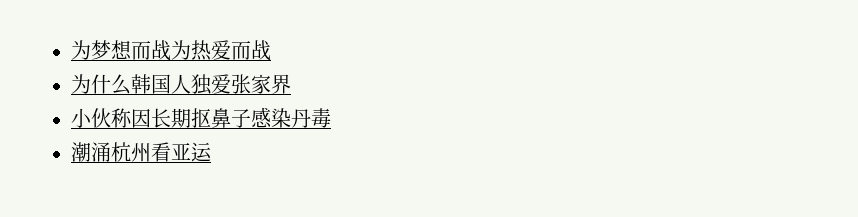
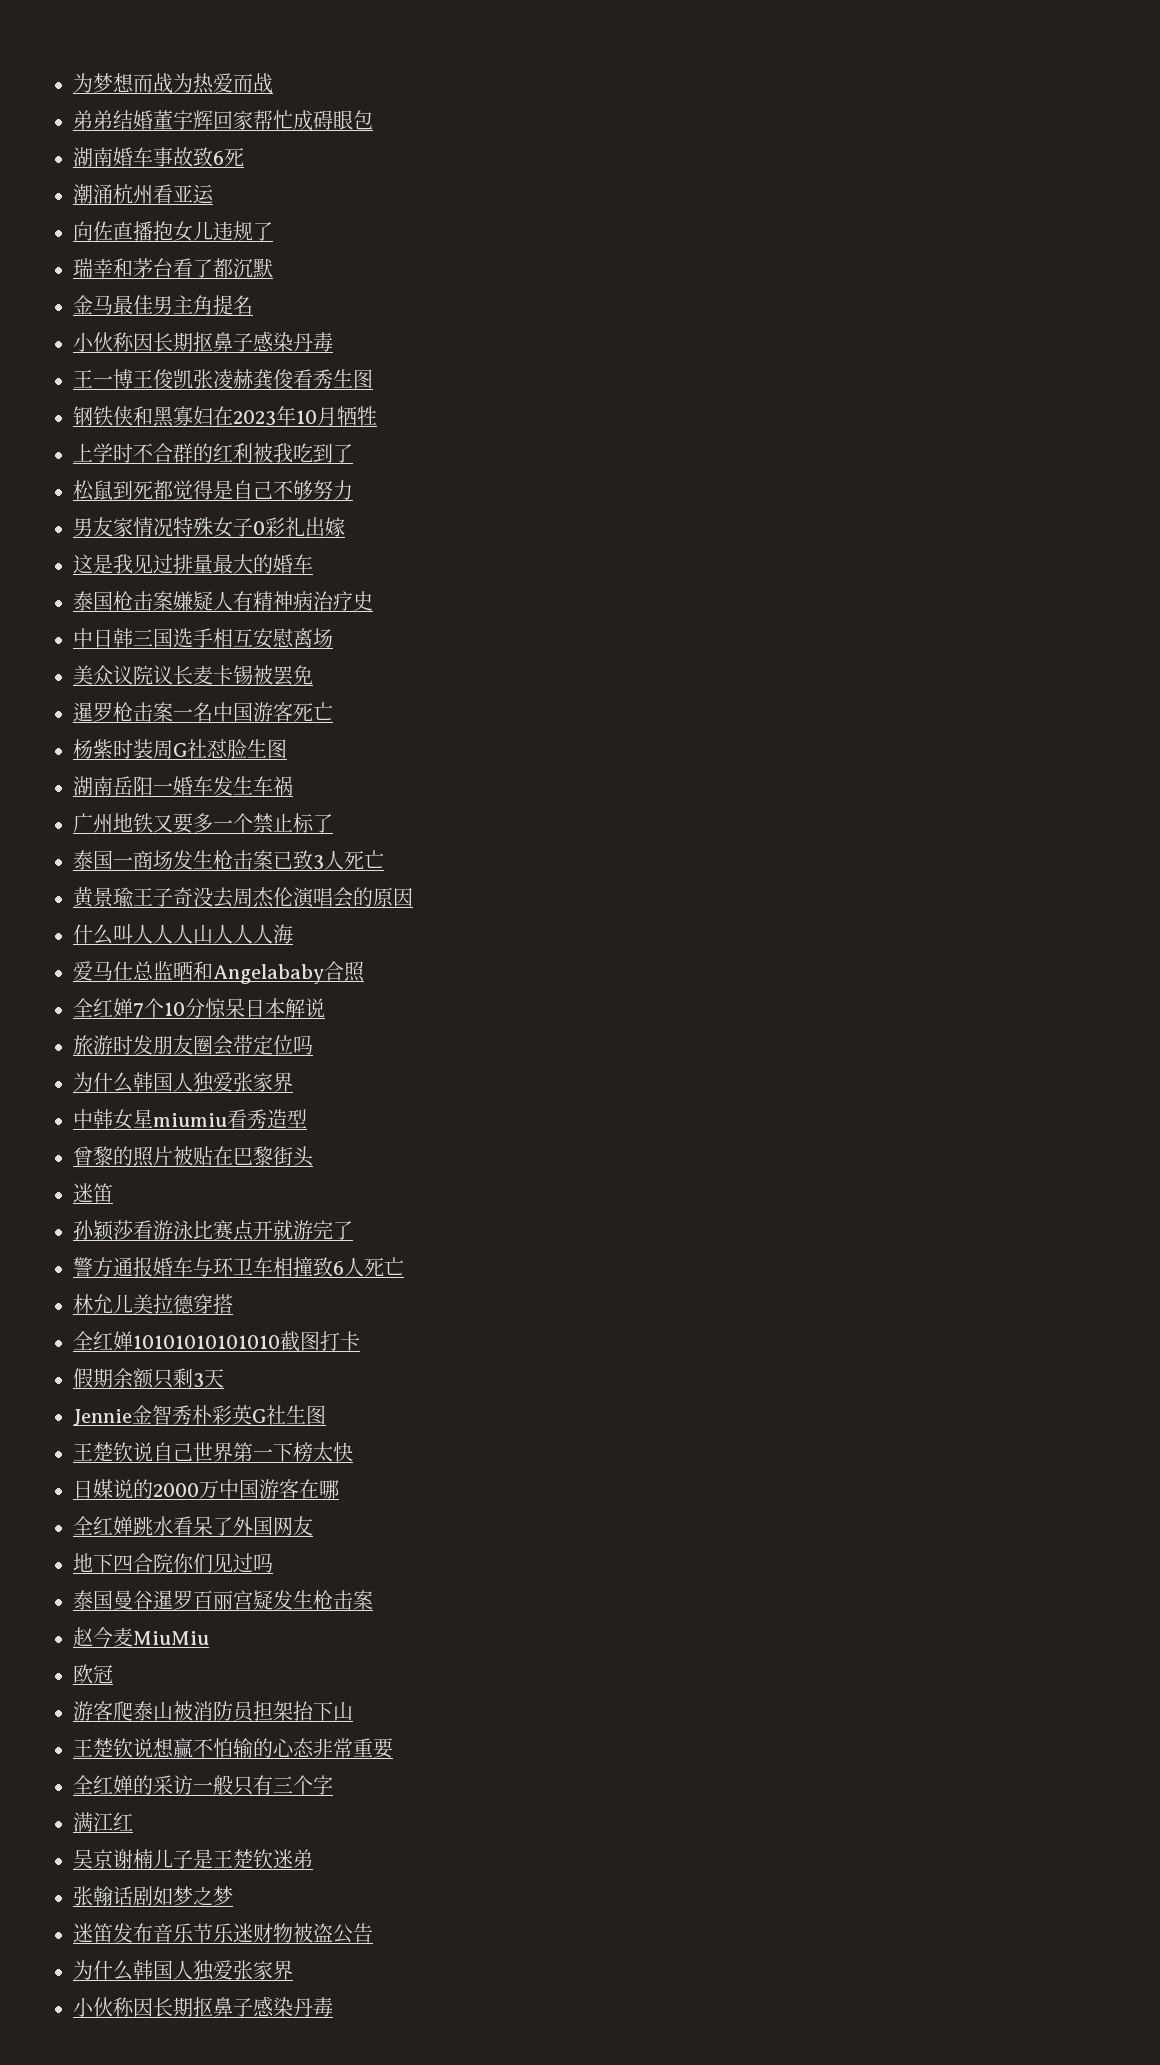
(271, 50) none -> [73,110,373,131] [73,147,244,167] [73,184,214,204] [73,221,273,242] [73,258,273,278] [73,295,253,315] [73,331,333,352] [73,369,373,390] [73,406,377,427] [73,443,353,463] [73,480,353,501] [73,517,345,538] [73,554,313,574] [73,591,373,611] [73,628,333,649] [73,665,313,686] [73,702,333,722] [73,739,287,759] [73,776,293,796] [73,813,333,834] [73,850,384,870] [73,887,413,908] [73,924,293,945] [73,961,365,984] [73,998,325,1018] [73,1035,313,1056] [73,1072,293,1093] [73,1109,307,1130] [73,1146,314,1167] [73,1183,113,1203] [73,1220,353,1241] [73,1257,404,1277] [73,1294,233,1314] [73,1331,360,1352] [73,1368,224,1389] [73,1405,326,1426] [73,1442,353,1462] [73,1479,339,1499] [73,1516,313,1536] [73,1553,273,1573] [73,1590,373,1610] [73,1627,209,1648] [73,1664,113,1684] [73,1701,353,1722] [73,1738,393,1759] [73,1775,333,1796] [73,1812,133,1832] [73,1849,313,1869] [73,1886,233,1906] [73,1923,373,1944] // 弟弟结婚董宇辉回家帮忙成碍眼包 // 湖南婚车事故致6死 // 潮涌杭州看亚运 // 向佐直播抱女儿违规了 // 瑞幸和茅台看了都沉默 // 金马最佳男主角提名 // 小伙称因长期抠鼻子感染丹毒 // 王一博王俊凯张凌赫龚俊看秀生图 // 钢铁侠和黑寡妇在2023年10月牺牲 // 上学时不合群的红利被我吃到了 // 松鼠到死都觉得是自己不够努力 // 男友家情况特殊女子0彩礼出嫁 // 这是我见过排量最大的婚车 // 泰国枪击案嫌疑人有精神病治疗史 // 中日韩三国选手相互安慰离场 // 美众议院议长麦卡锡被罢免 // 暹罗枪击案一名中国游客死亡 // 杨紫时装周G社怼脸生图 // 湖南岳阳一婚车发生车祸 // 广州地铁又要多一个禁止标了 // 泰国一商场发生枪击案已致3人死亡 // 黄景瑜王子奇没去周杰伦演唱会的原因 // 什么叫人人人山人人人海 // 爱马仕总监晒和Angelababy合照 // 全红婵7个10分惊呆日本解说 // 旅游时发朋友圈会带定位吗 // 为什么韩国人独爱张家界 // 中韩女星miumiu看秀造型 // 曾黎的照片被贴在巴黎街头 // 迷笛 // 孙颖莎看游泳比赛点开就游完了 // 警方通报婚车与环卫车相撞致6人死亡 // 林允儿美拉德穿搭 // 全红婵10101010101010截图打卡 // 假期余额只剩3天 // Jennie金智秀朴彩英G社生图 // 王楚钦说自己世界第一下榜太快 // 日媒说的2000万中国游客在哪 // 全红婵跳水看呆了外国网友 // 地下四合院你们见过吗 // 泰国曼谷暹罗百丽宫疑发生枪击案 // 赵今麦MiuMiu // 欧冠 // 游客爬泰山被消防员担架抬下山 // 王楚钦说想赢不怕输的心态非常重要 // 全红婵的采访一般只有三个字 // 满江红 // 吴京谢楠儿子是王楚钦迷弟 // 张翰话剧如梦之梦 // 迷笛发布音乐节乐迷财物被盗公告
[71,142,212,162] // 潮涌杭州看亚运 -> (333, 2007) none

